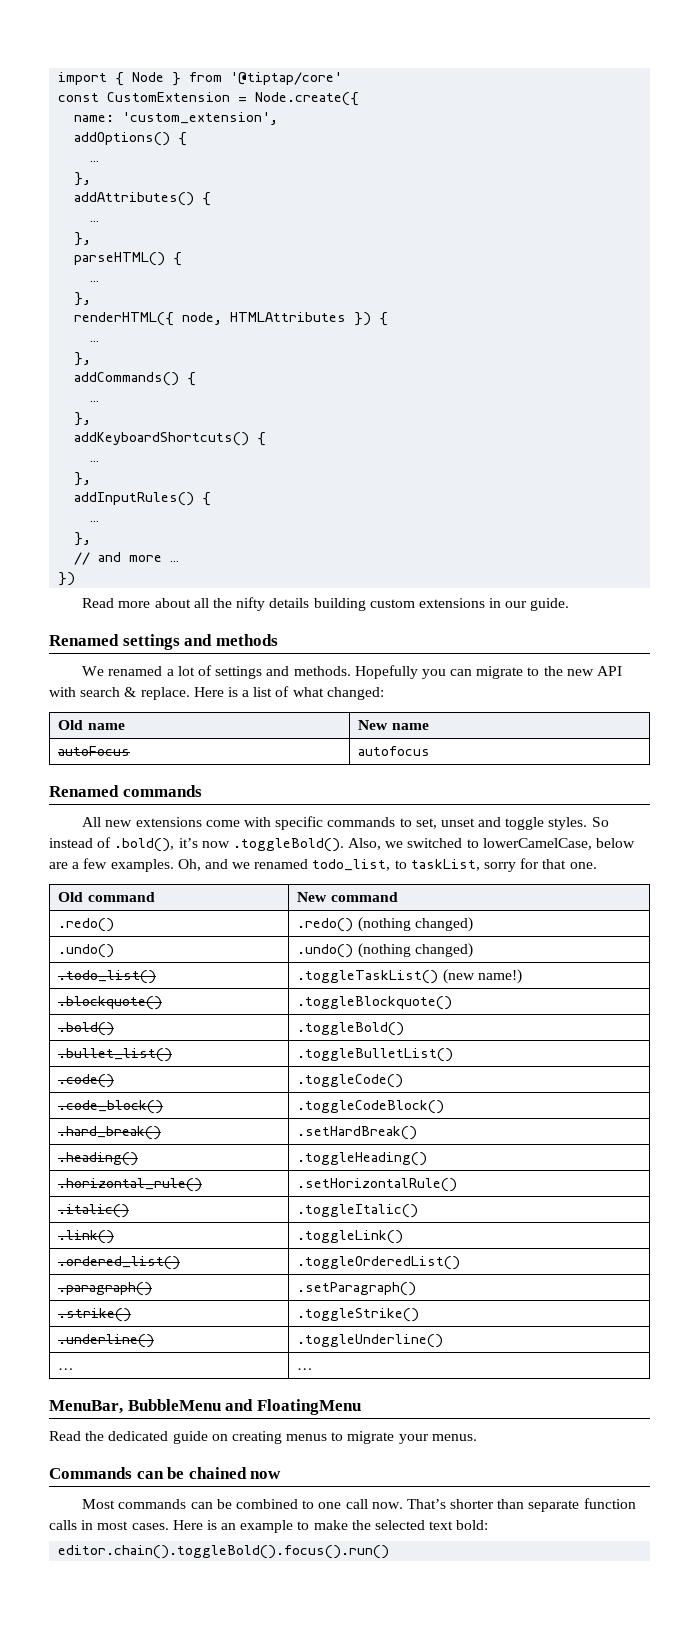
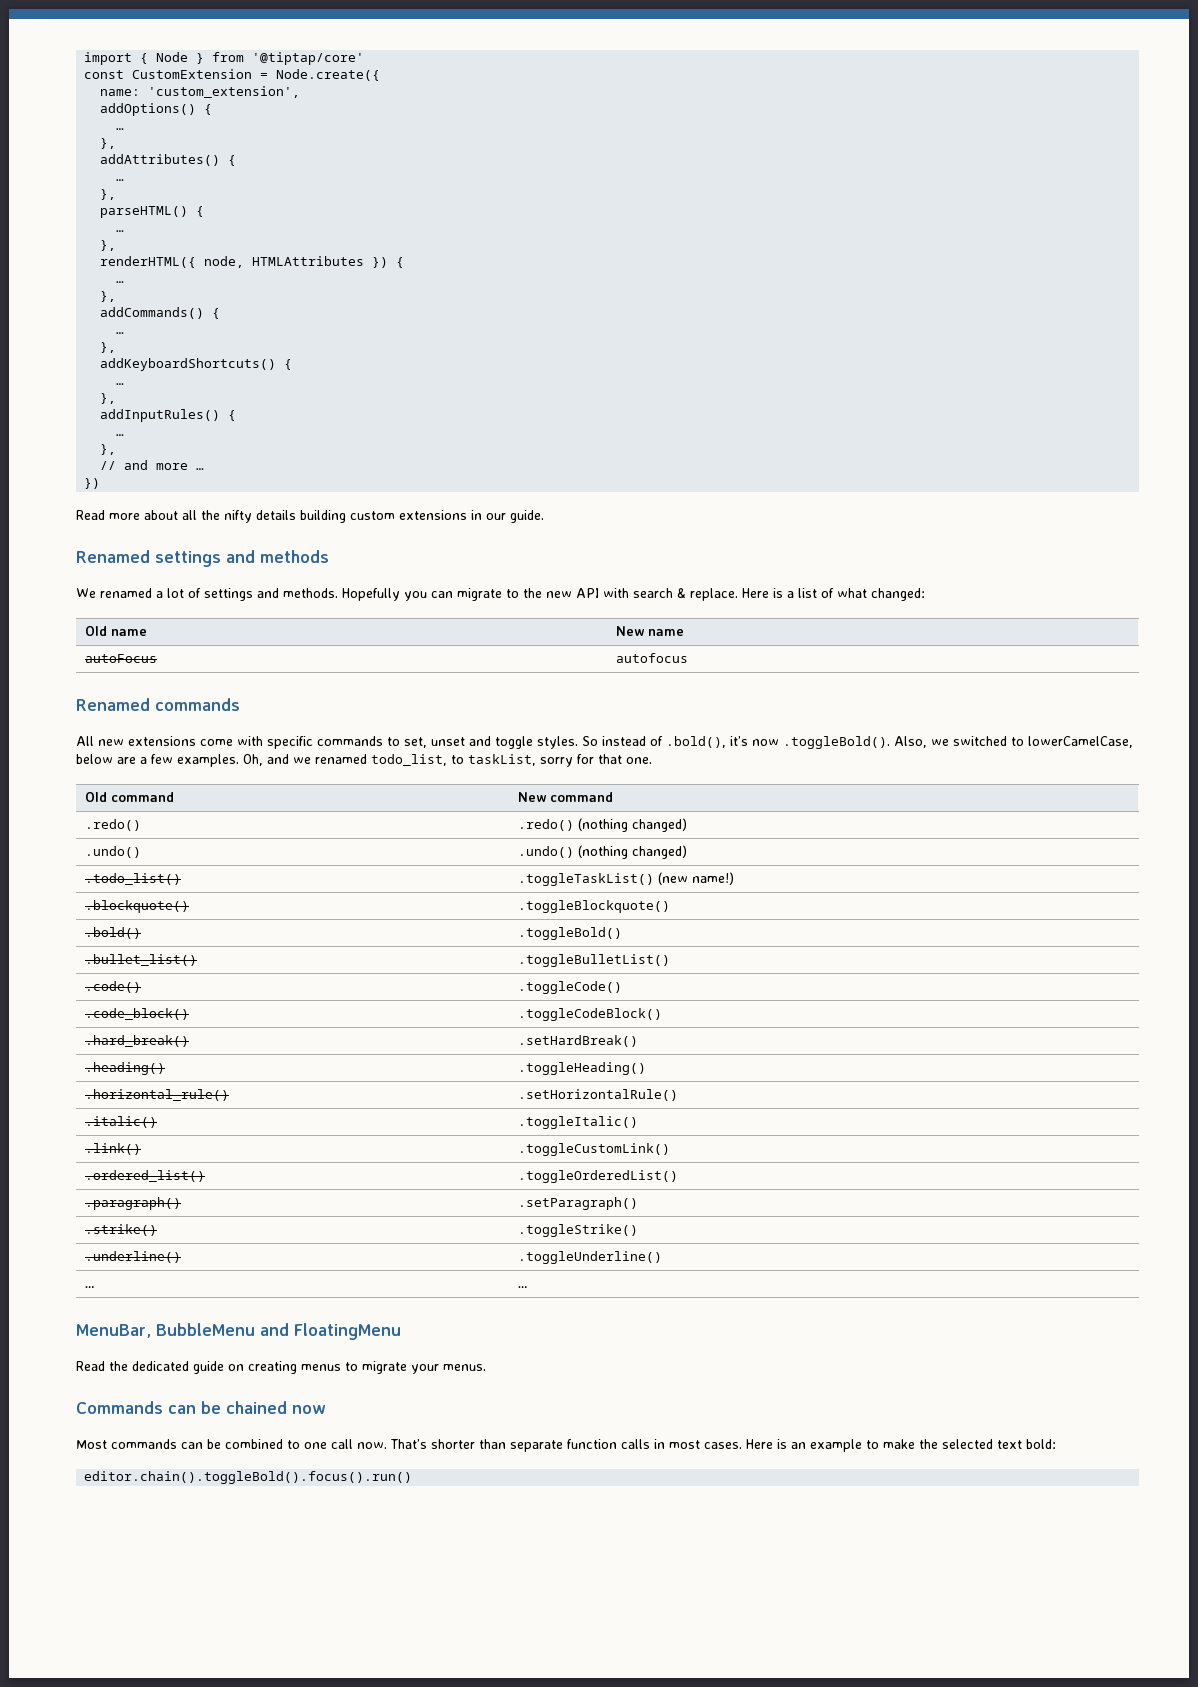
[297,1230,404,1244] .toggleLink() -> [518,1143,671,1156] .toggleCustomLink()

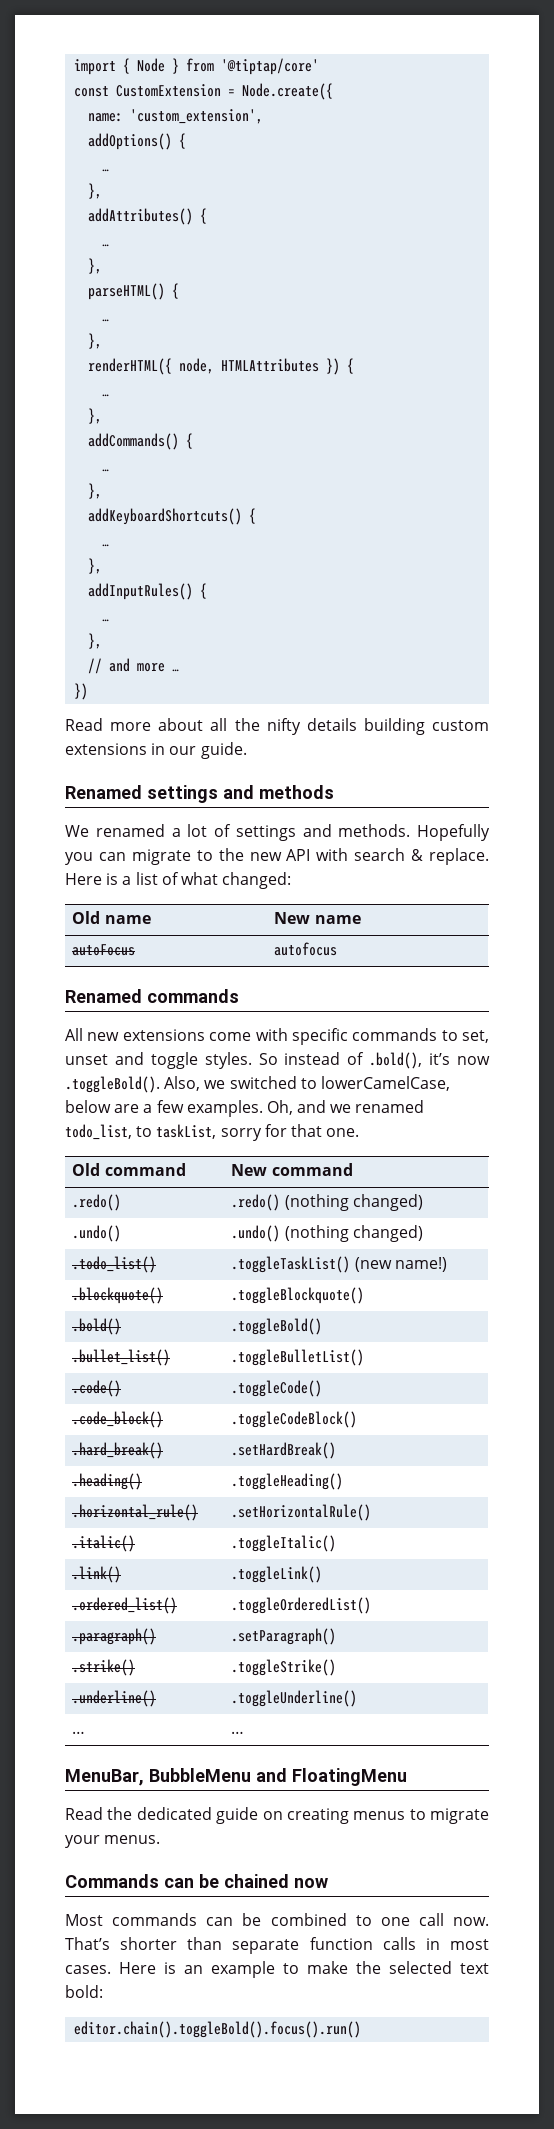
[518,1143,671,1156] .toggleCustomLink() -> [231,1566,323,1583] .toggleLink()

